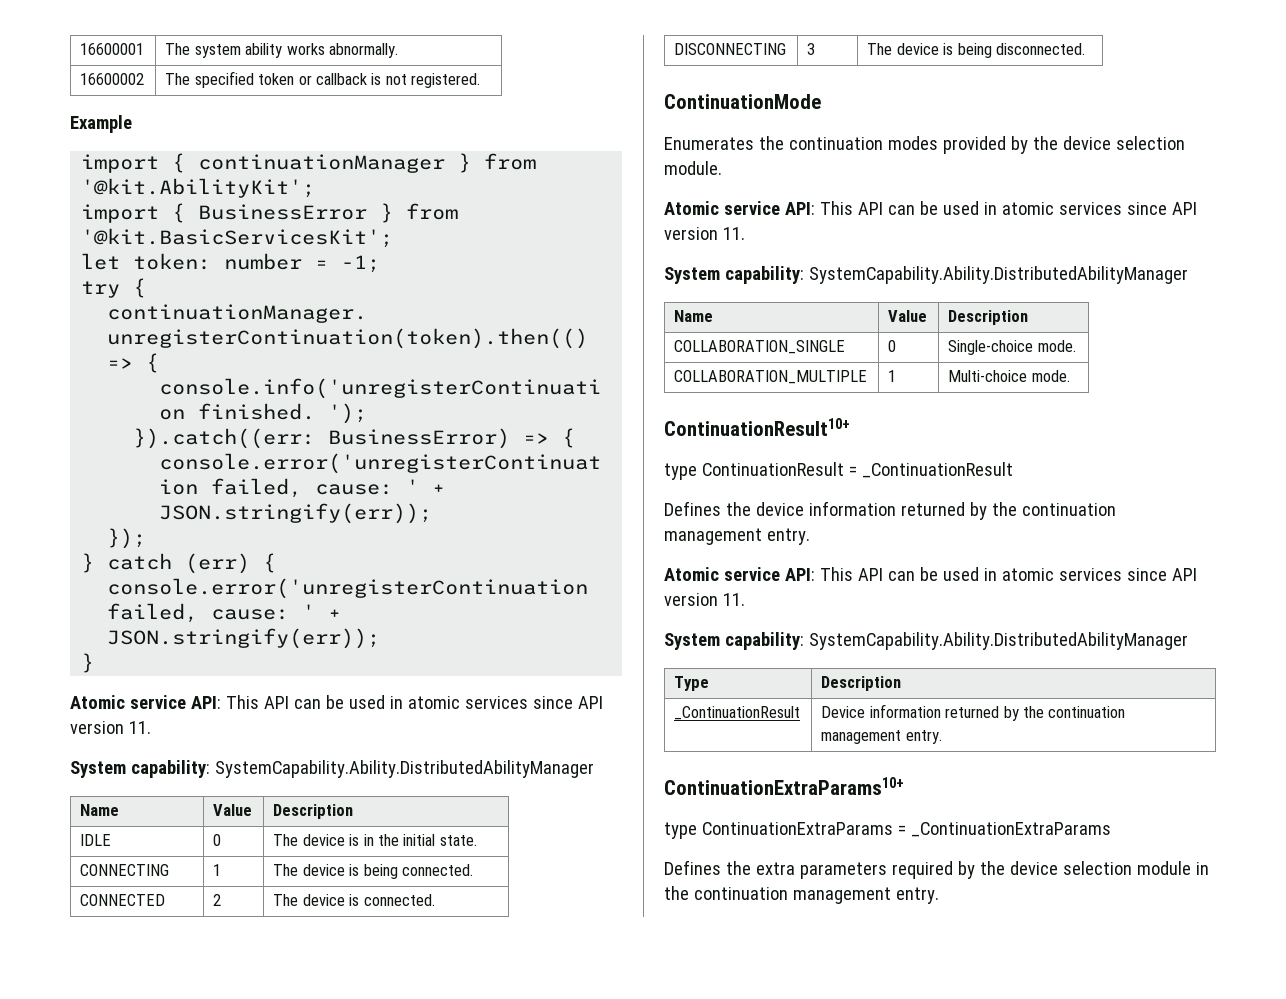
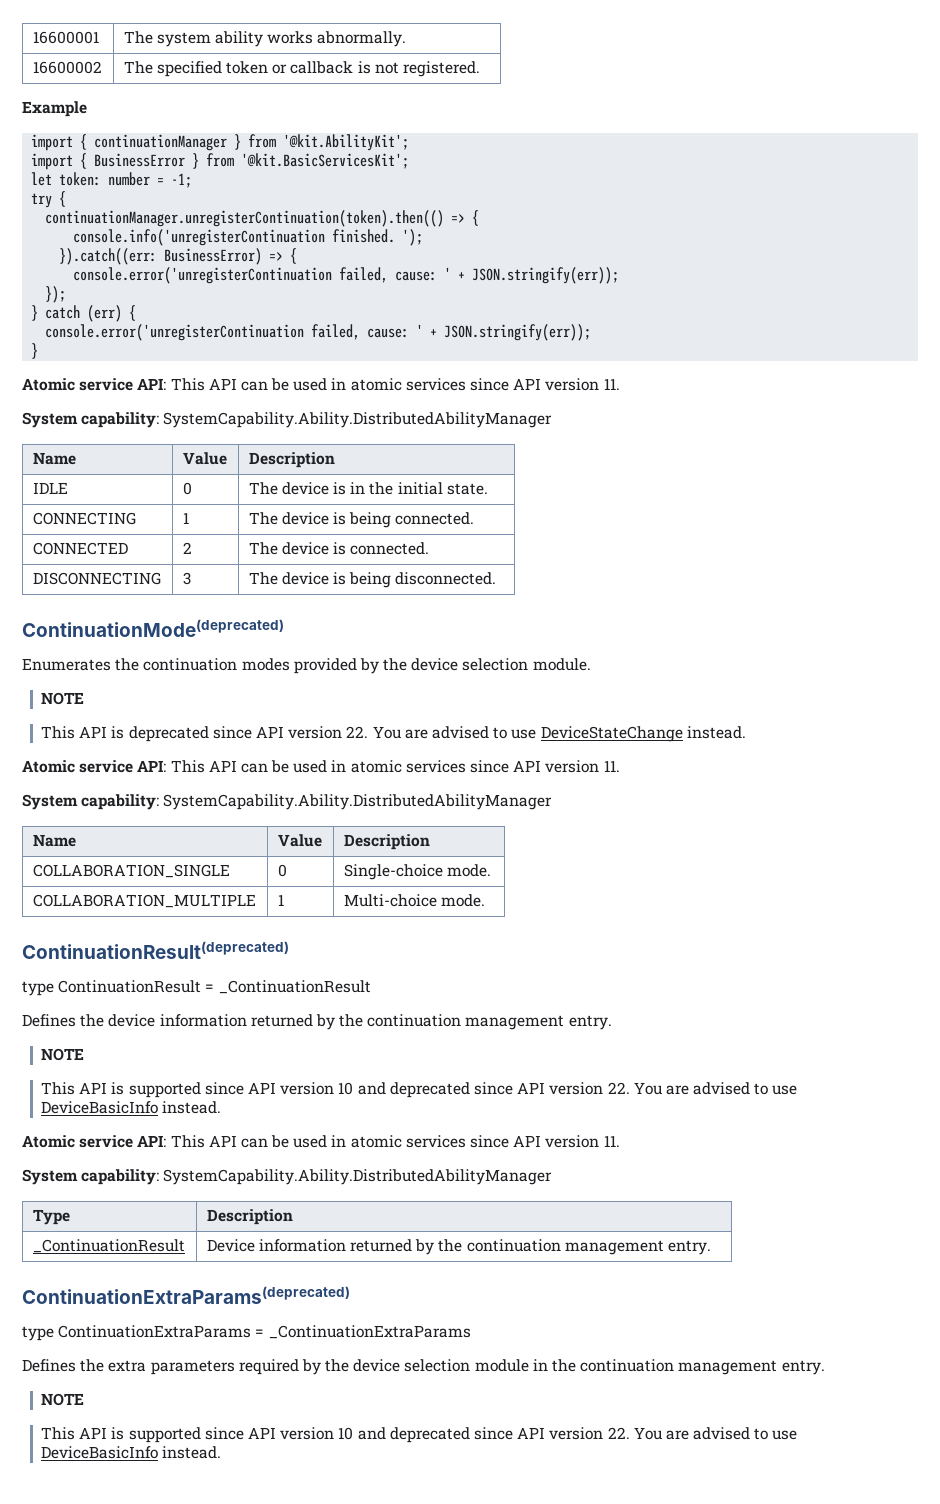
[664,94,821,109] ContinuationMode -> [22,619,284,637] ContinuationMode(deprecated)
(722, 168) none -> [41,692,85,705] [41,726,746,742] // NOTE // This API is deprecated since API version 22. You are advised to use DeviceStateChange instead.
[664,418,850,436] ContinuationResult10+ -> [22,941,289,959] ContinuationResult(deprecated)
(810, 536) none -> [41,1048,85,1061] [41,1082,798,1098] [41,1101,222,1114] // NOTE // This API is supported since API version 10 and deprecated since API version 22. You are advised to use DeviceBasicInfo instead.
[664,777,904,795] ContinuationExtraParams10+ -> [22,1286,350,1304] ContinuationExtraParams(deprecated)
(939, 895) none -> [41,1393,85,1406] [41,1427,798,1443] [41,1446,222,1459] // NOTE // This API is supported since API version 10 and deprecated since API version 22. You are advised to use DeviceBasicInfo instead.

